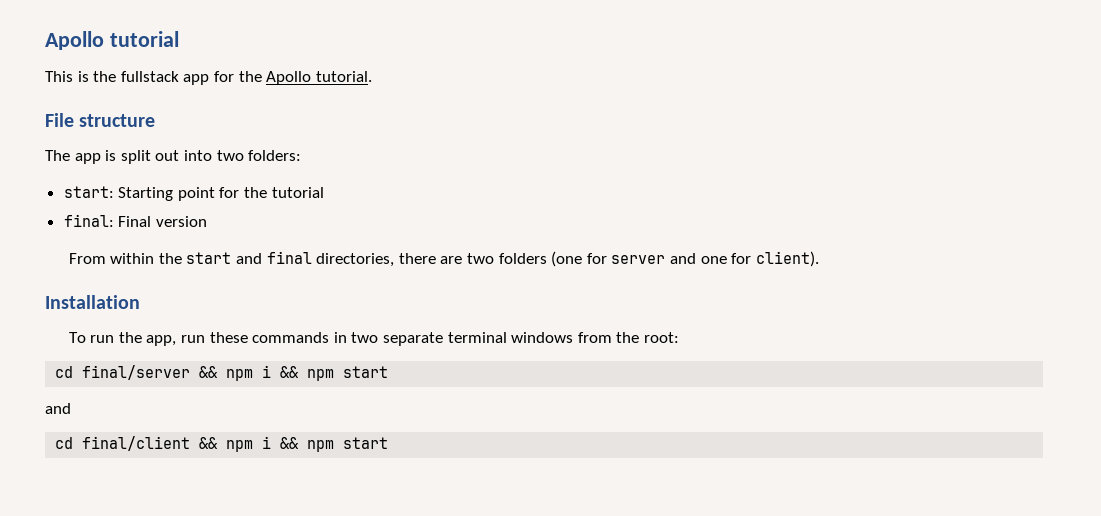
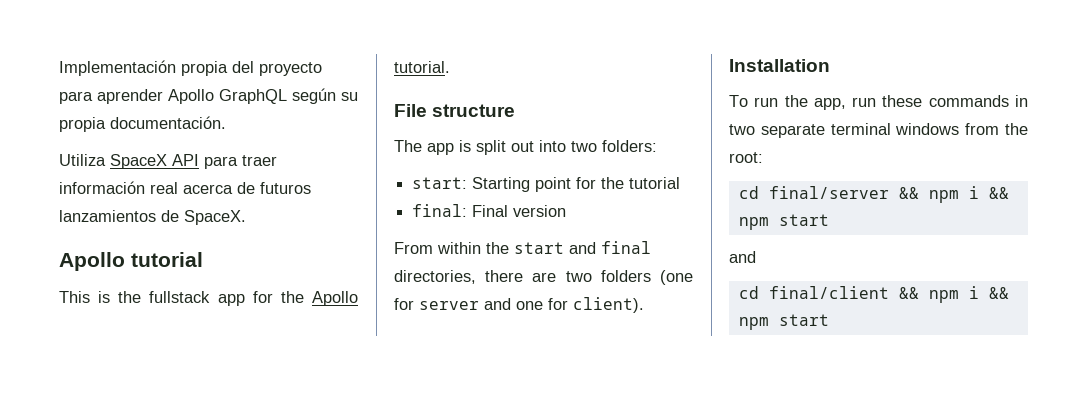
(45, 40) none -> [59,60,322,76] [59,88,358,104] [59,116,226,132] [59,154,277,169] [59,181,311,194] [59,210,246,225] Implementación propia del proyecto para aprender Apollo GraphQL según su propia documentación. // Utiliza SpaceX API para traer información real acerca de futuros lanzamientos de SpaceX. //

